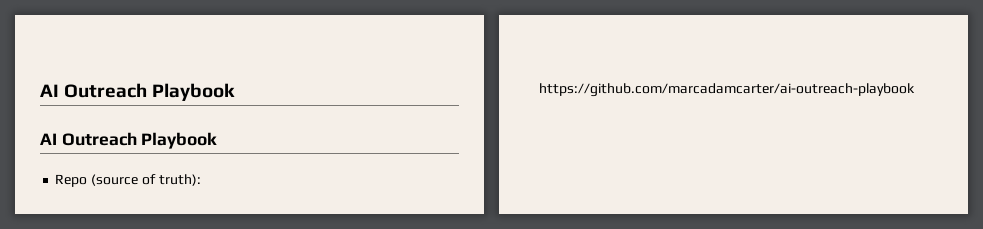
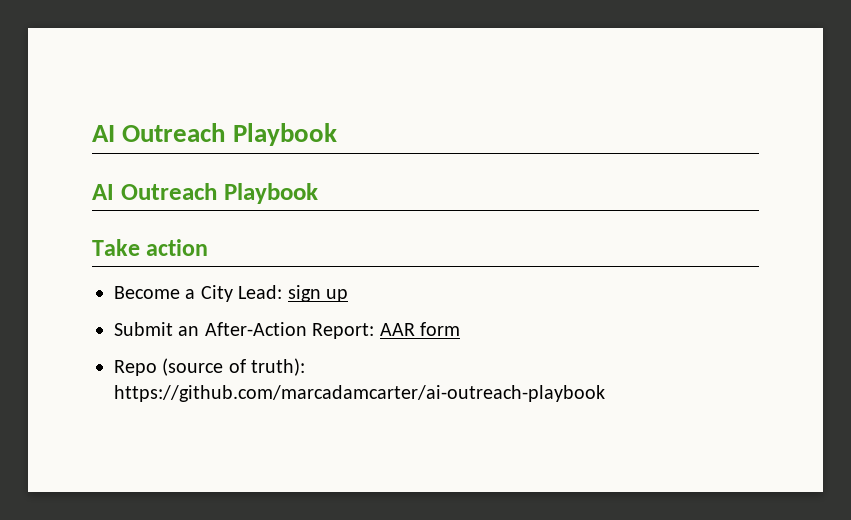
(218, 140) none -> [92,239,209,256] [114,285,348,302] [114,322,460,339] // Take action // Become a City Lead: sign up // Submit an After-Action Report: AAR form

